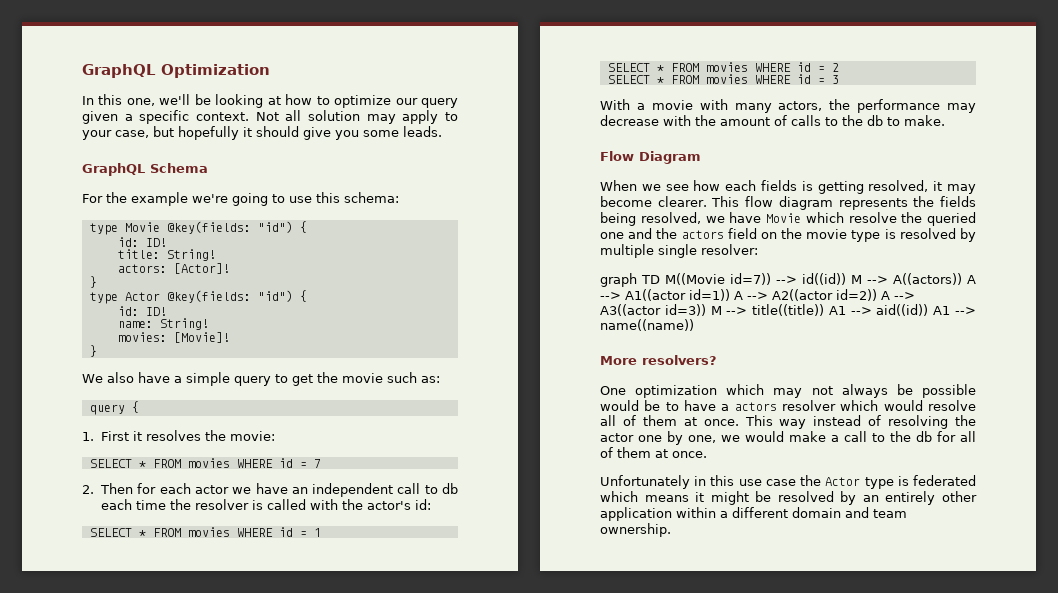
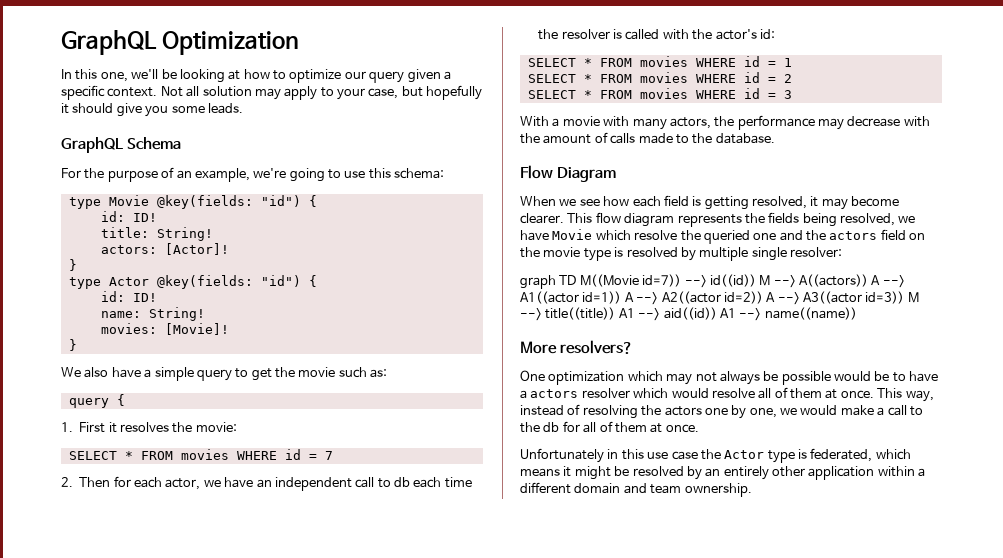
[131,192,188,206] example -> [107,167,250,182] purpose of an example,
[195,485,230,494] actor -> [165,478,201,490] actor,
[825,115,945,126] to the db to make. -> [638,133,775,144] made to the database.
[761,180,797,191] fields -> [663,195,689,206] field
[779,419,807,429] way -> [905,390,934,402] way,
[600,433,634,442] actor -> [664,406,702,416] actors
[913,475,976,486] federated -> [810,448,873,462] federated,

